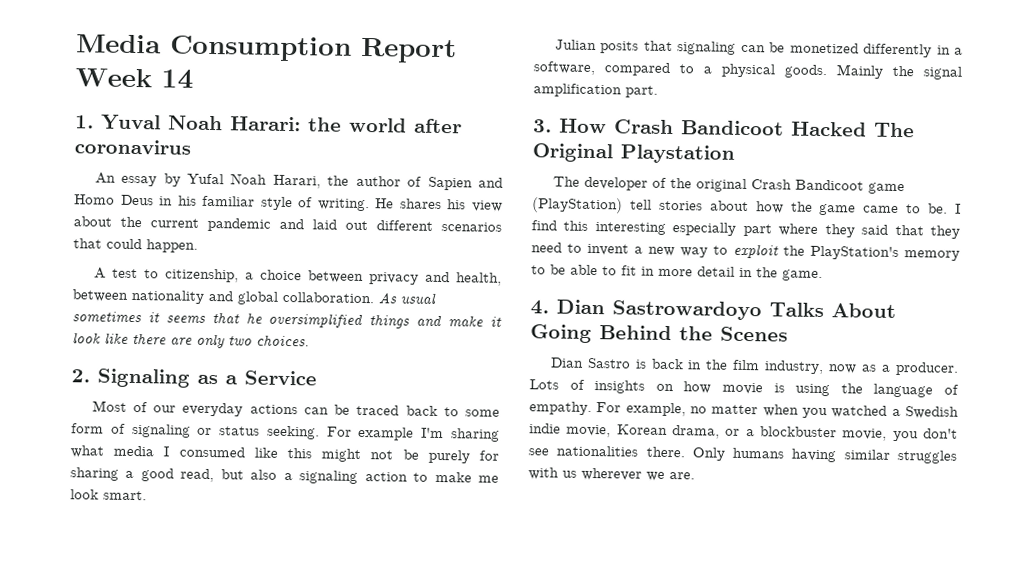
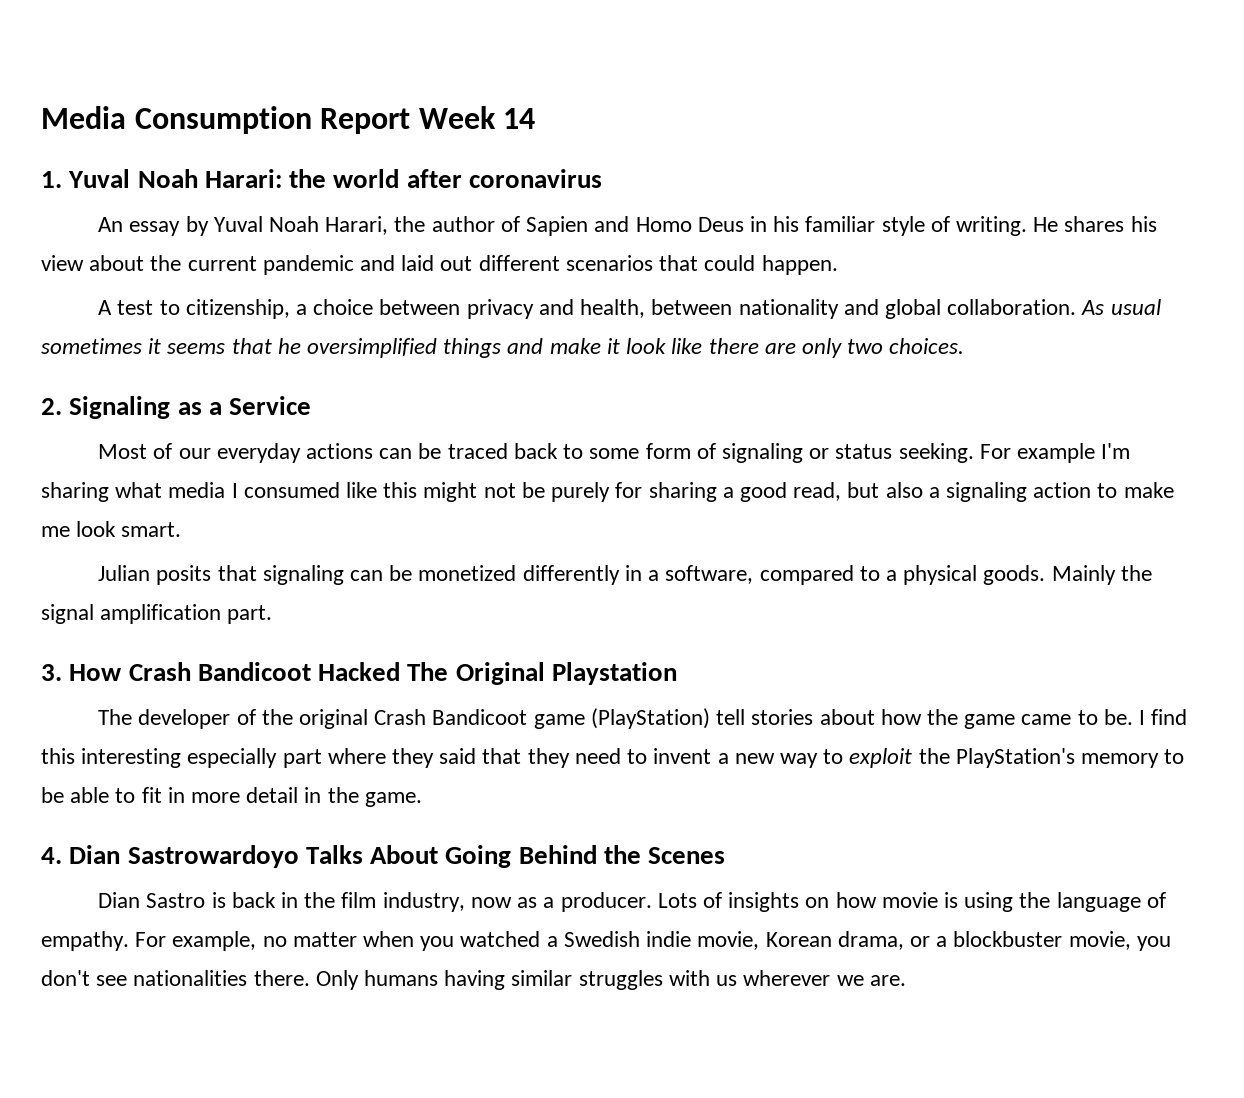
[187,173,225,185] Yufal -> [213,216,263,232] Yuval

